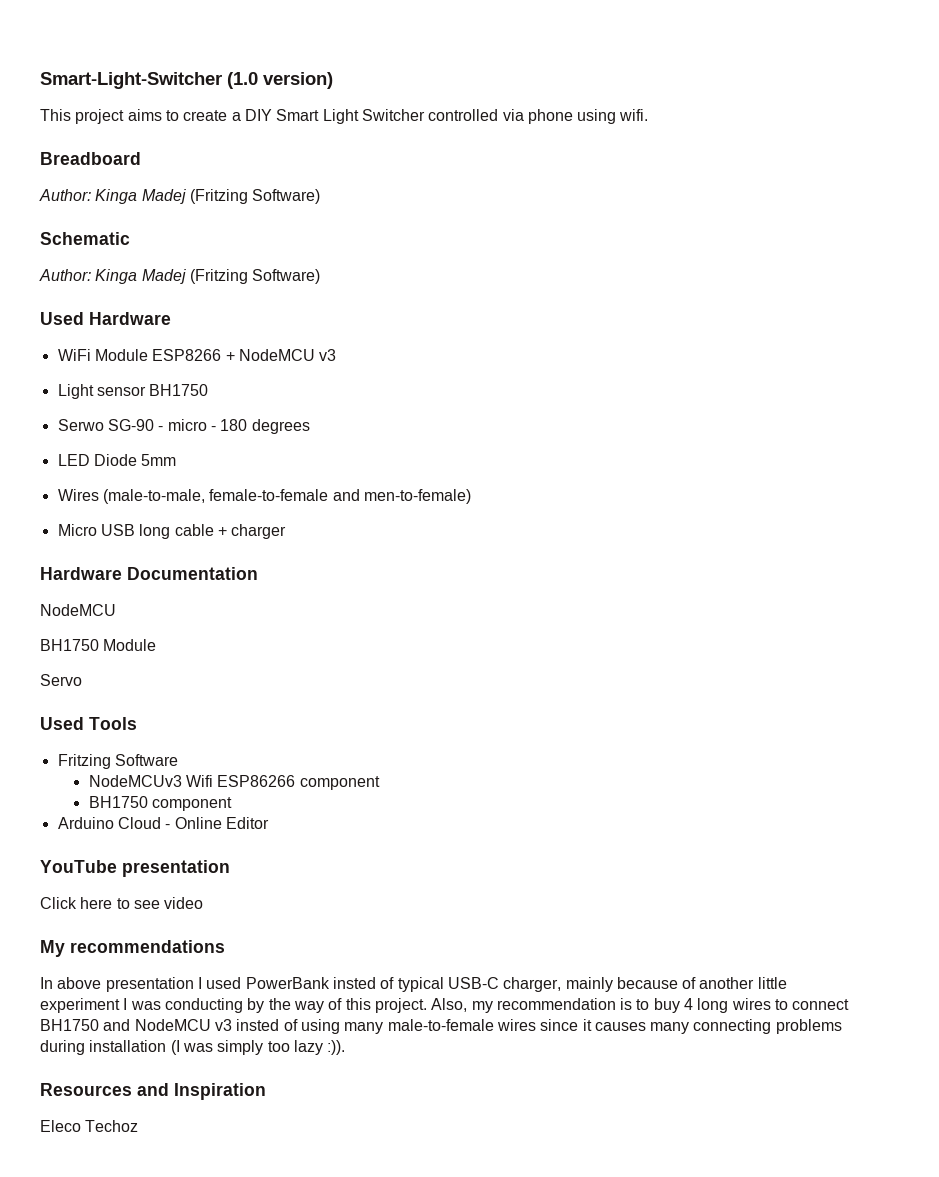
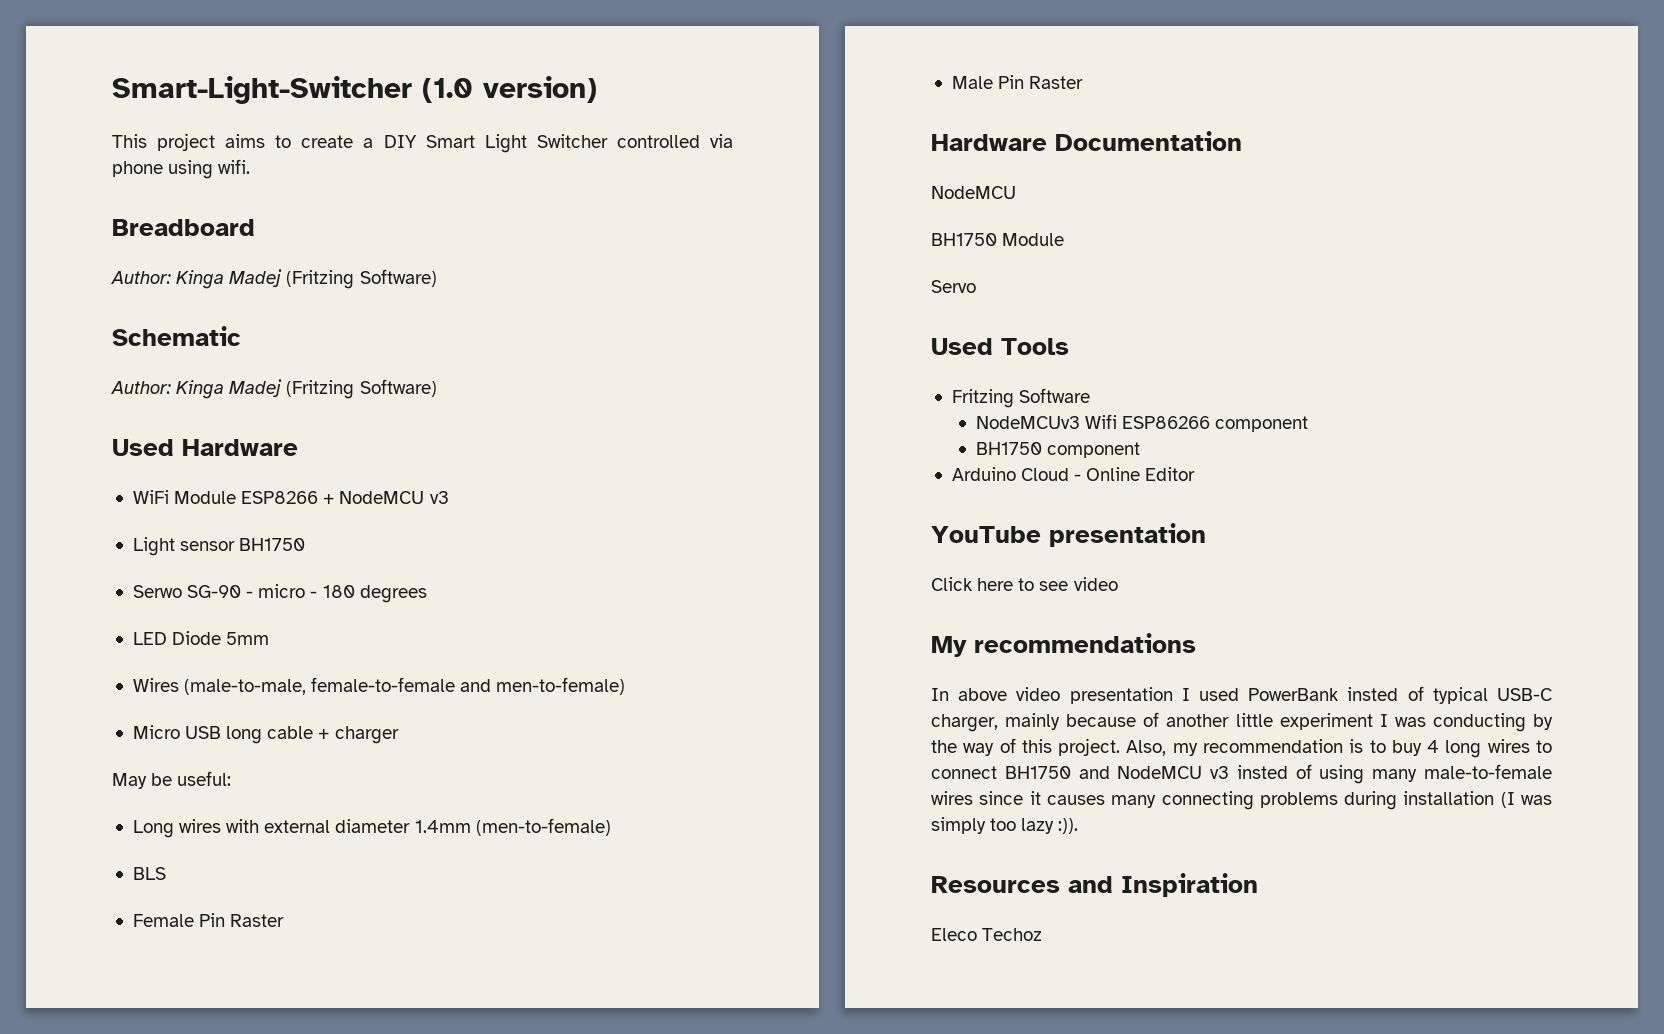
(287, 531) none -> [112,771,232,789] [132,818,611,838] [132,867,166,880] [132,913,285,927] [951,75,1084,89] // May be useful: // Long wires with external diameter 1.4mm (men-to-female) // BLS // Female Pin Raster // Male Pin Raster
(102, 983) none -> [1016,687,1061,701] video

